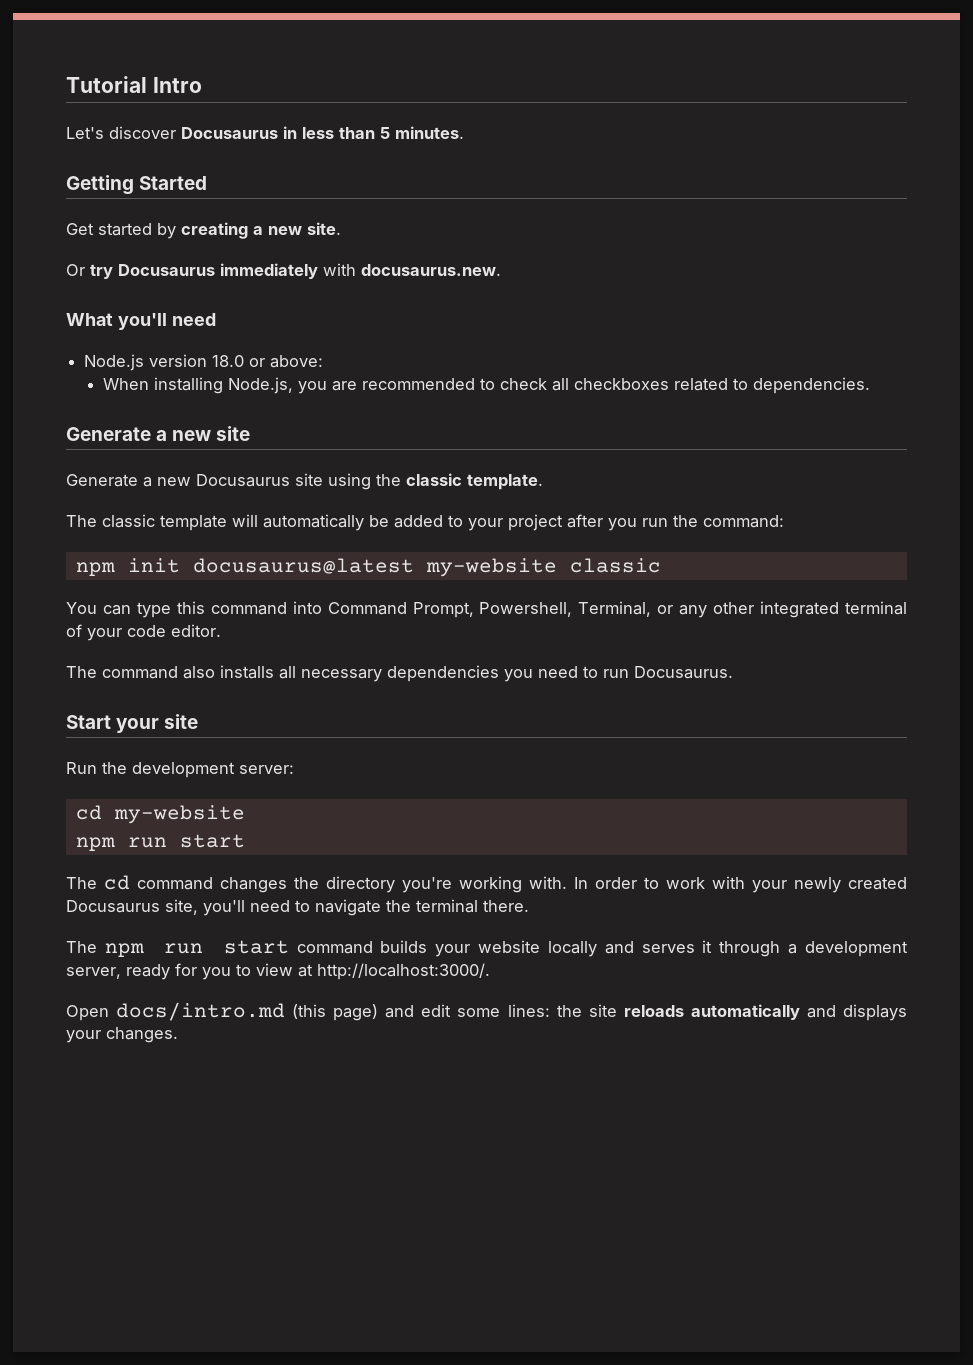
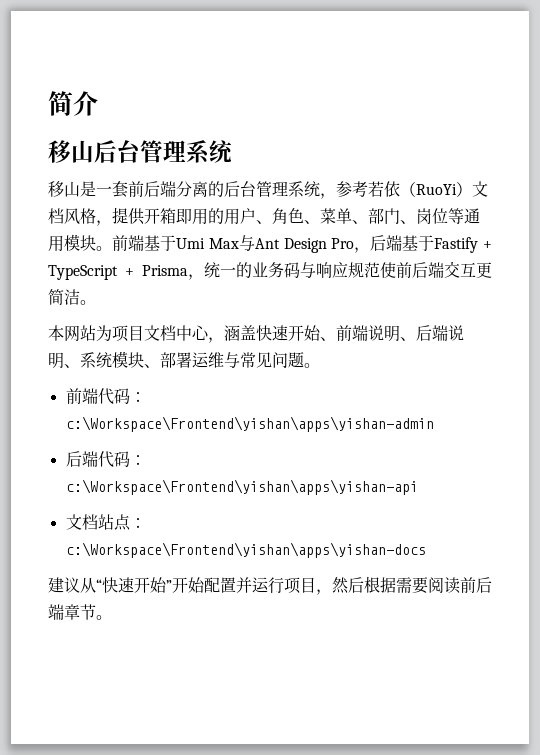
[66,76,202,93] [66,126,464,139] [66,175,208,195] [66,222,341,239] [66,263,501,279] [66,313,216,330] [84,354,324,371] [102,377,870,394] [66,426,251,441] [66,473,543,490] [66,514,784,531] [75,558,661,577] [66,601,908,618] [66,624,221,641] [66,665,733,682] [66,714,199,733] [66,762,294,778] [75,805,245,824] [75,834,245,851] [66,875,907,893] [66,899,529,916] [66,940,909,957] [66,963,490,980] [66,1002,908,1021] [66,1027,178,1043] Tutorial Intro // Let's discover Docusaurus in less than 5 minutes. // Getting Started // Get started by creating a new site. // Or try Docusaurus immediately with docusaurus.new. // What you'll need // Node.js version 18.0 or above: // When installing Node.js, you are recommended to check all checkboxes related to dependencies. // Generate a new site // Generate a new Docusaurus site using the classic template. // The classic template will automatically be added to your project after you run the command: // npm init docusaurus@latest my-website classic // You can type this command into Command Prompt, Powershell, Terminal, or any other integrated terminal of your code editor. // The command also installs all necessary dependencies you need to run Docusaurus. // Start your site // Run the development server: // cd my-website // npm run start // The cd command changes the directory you're working with. In order to work with your newly created Docusaurus site, you'll need to navigate the terminal there. // The npm run start command builds your website locally and serves it through a development server, ready for you to view at http://localhost:3000/. // Open docs/intro.md (this page) and edit some lines: the site reloads automatically and displays your changes. -> [48,91,98,116] [48,140,233,164] [48,181,488,199] [48,207,480,226] [48,234,492,253] [48,261,492,280] [48,289,96,305] [48,325,464,343] [48,351,320,369] [65,388,146,405] [65,416,434,432] [65,451,146,468] [65,479,418,495] [65,514,146,531] [65,542,426,558] [48,576,492,595] [48,604,112,620] 简介 // 移山后台管理系统 // 移山是一套前后端分离的后台管理系统，参考若依（RuoYi）文档风格，提供开箱即用的用户、角色、菜单、部门、岗位等通用模块。前端基于Umi Max与Ant Design Pro，后端基于Fastify + TypeScript + Prisma，统一的业务码与响应规范使前后端交互更简洁。 // 本网站为项目文档中心，涵盖快速开始、前端说明、后端说明、系统模块、部署运维与常见问题。 // 前端代码：c:\Workspace\Frontend\yishan\apps\yishan-admin // 后端代码：c:\Workspace\Frontend\yishan\apps\yishan-api // 文档站点：c:\Workspace\Frontend\yishan\apps\yishan-docs // 建议从“快速开始”开始配置并运行项目，然后根据需要阅读前后端章节。

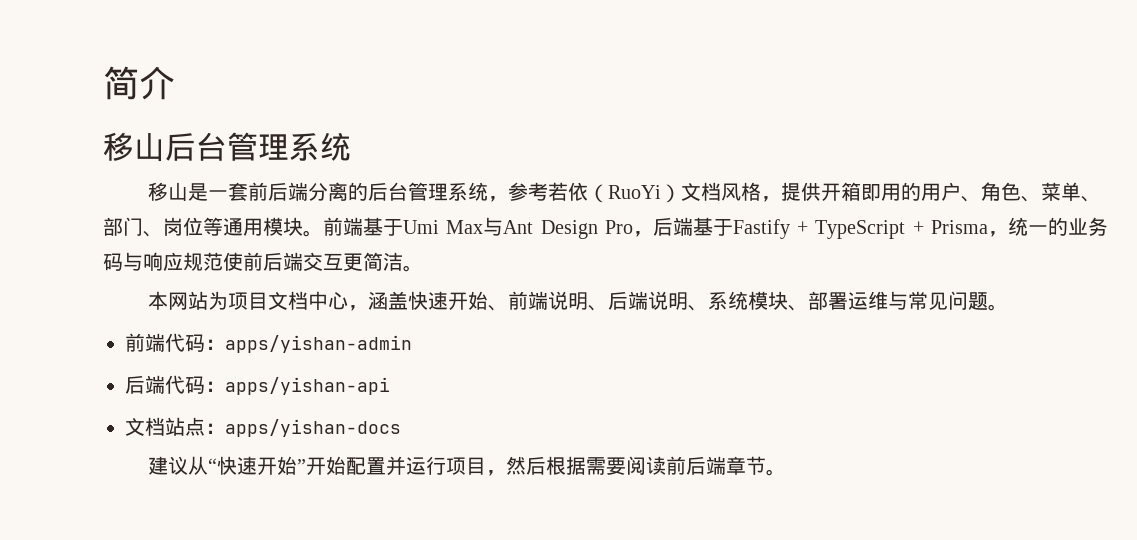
[65,416,434,432] c:\Workspace\Frontend\yishan\apps\yishan-admin -> [225,335,412,353] apps/yishan-admin
[65,479,418,495] c:\Workspace\Frontend\yishan\apps\yishan-api -> [225,377,390,395] apps/yishan-api
[65,542,426,558] c:\Workspace\Frontend\yishan\apps\yishan-docs -> [225,419,401,437] apps/yishan-docs

